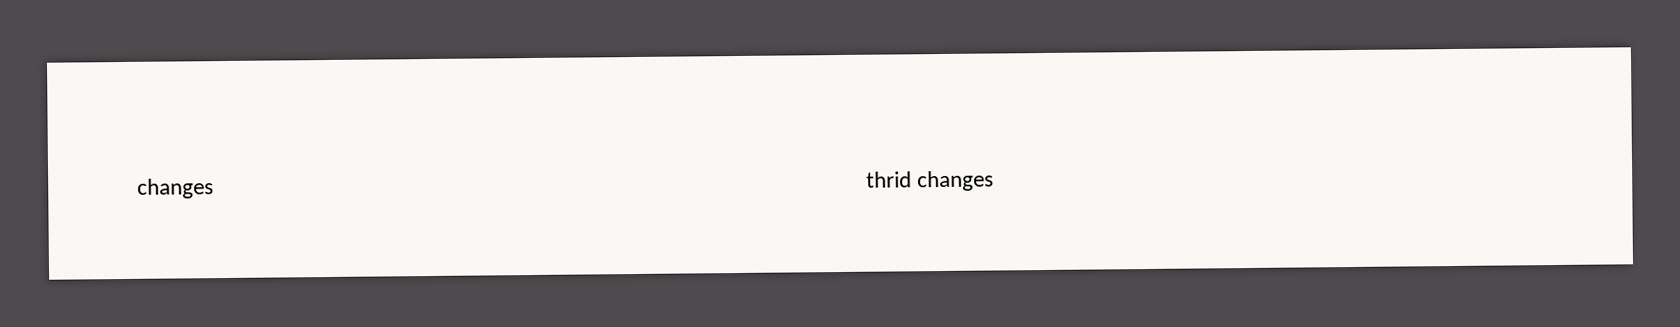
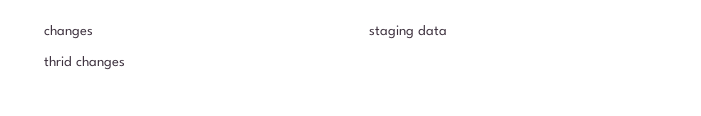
(995, 181) none -> [369,25,447,39] // staging data

